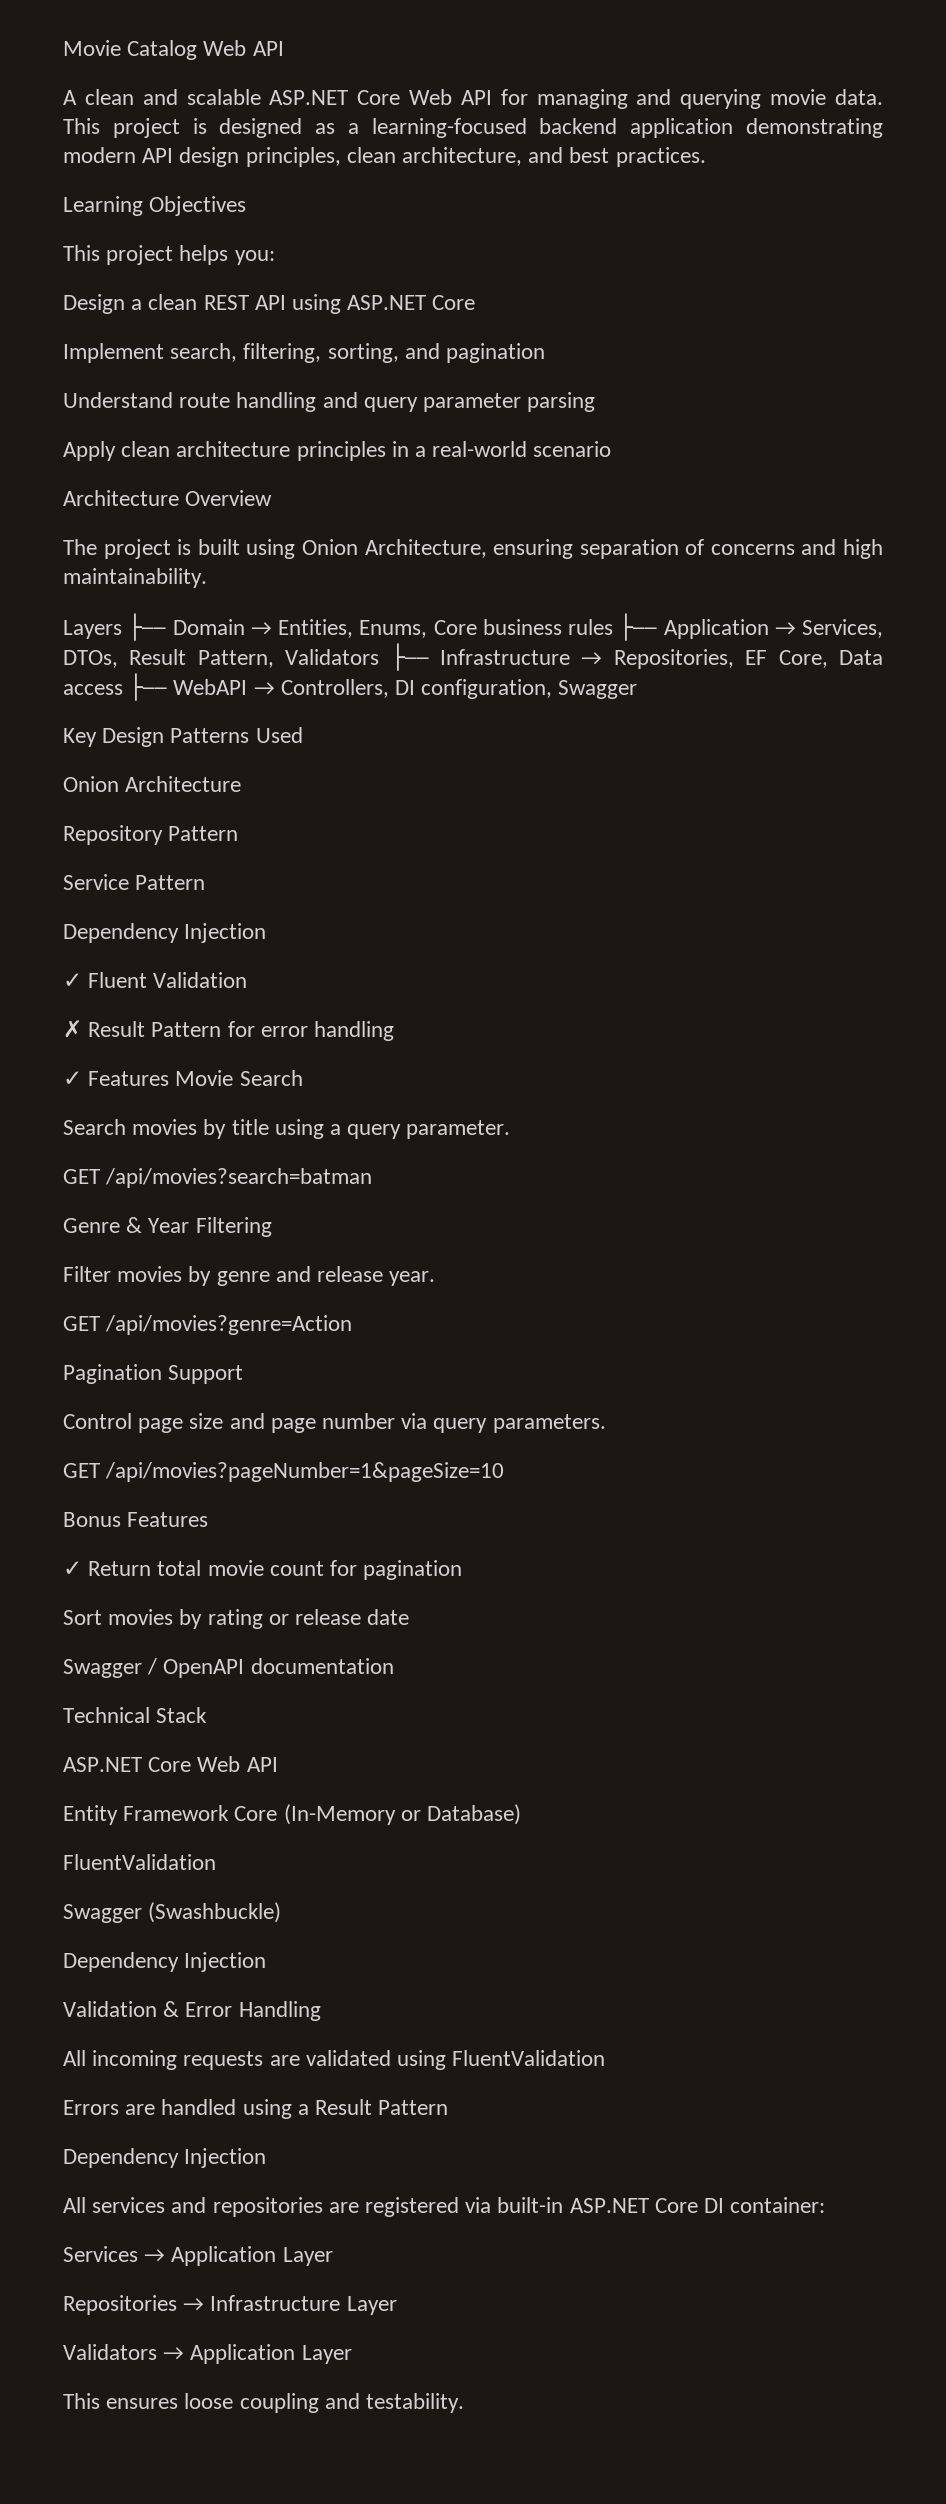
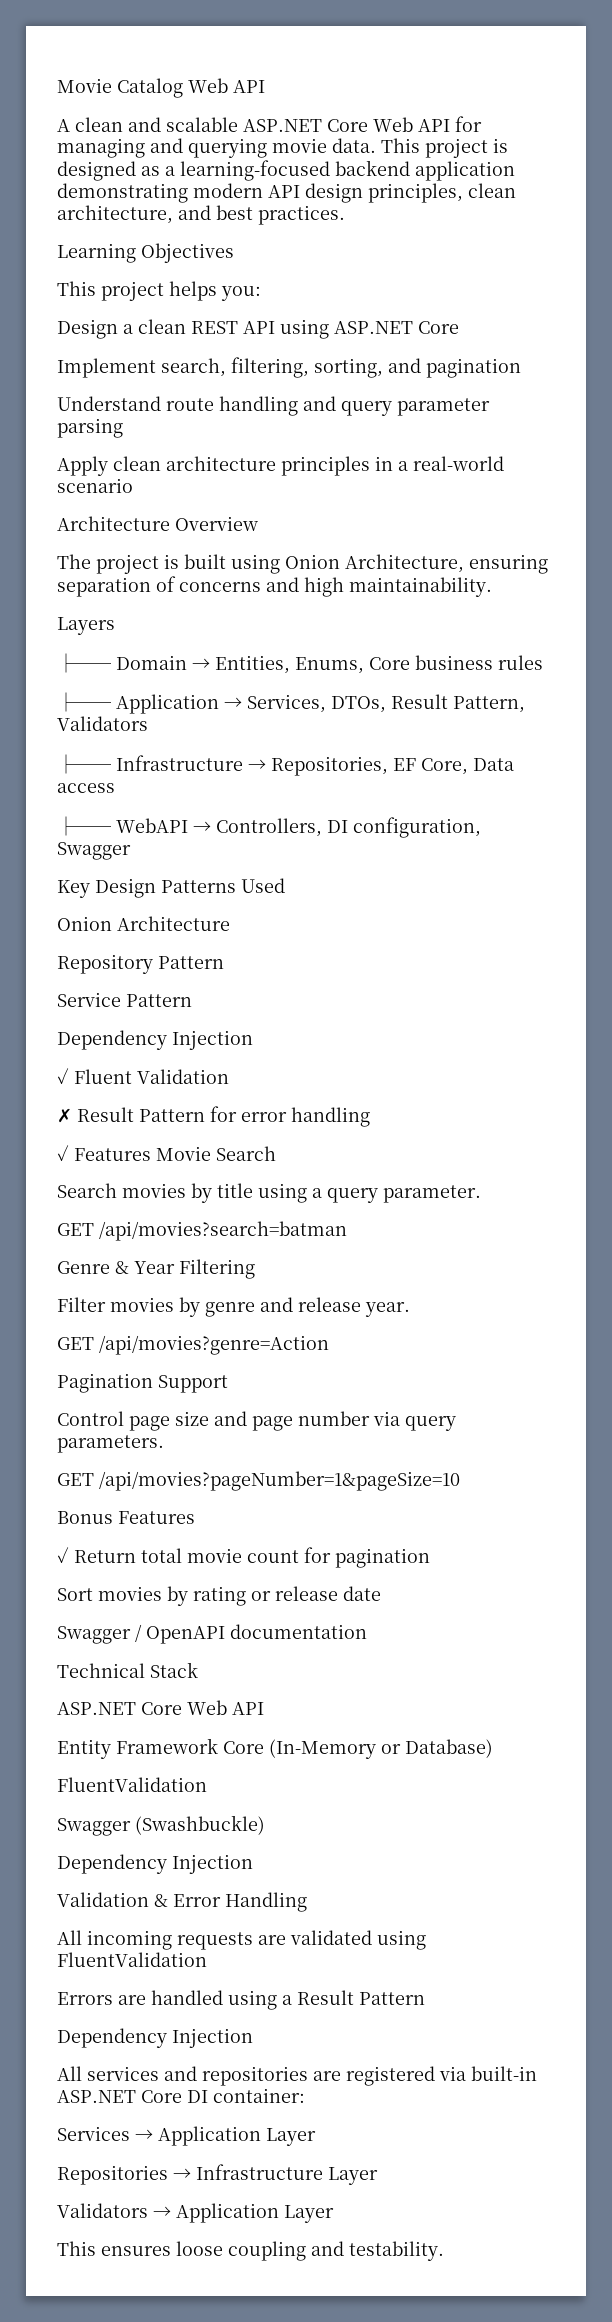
(122, 629) none -> (115, 626) //
(613, 627) none -> (543, 662) //
(380, 657) none -> (148, 723) //
(123, 689) none -> (115, 788) //

